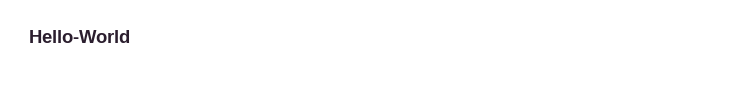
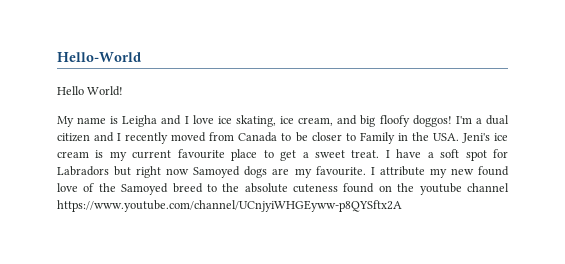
(130, 36) none -> [57,86,124,96] [57,115,510,127] [57,132,508,144] [57,149,508,161] [57,166,510,178] [57,183,509,195] [57,200,402,212] // Hello World! // My name is Leigha and I love ice skating, ice cream, and big floofy doggos! I'm a dual citizen and I recently moved from Canada to be closer to Family in the USA. Jeni's ice cream is my current favourite place to get a sweet treat. I have a soft spot for Labradors but right now Samoyed dogs are my favourite. I attribute my new found love of the Samoyed breed to the absolute cuteness found on the youtube channel https://www.youtube.com/channel/UCnjyiWHGEyww-p8QYSftx2A

